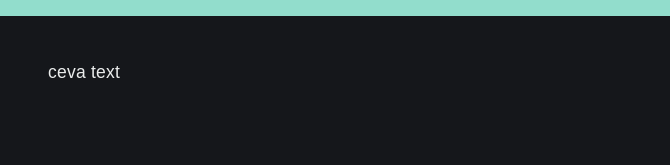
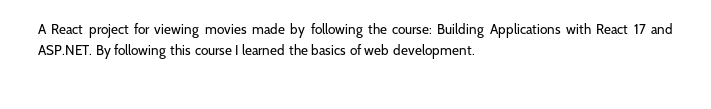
[48,66,120,78] ceva text -> [38,23,673,38] [38,44,476,59] A React project for viewing movies made by following the course: Building Applications with React 17 and ASP.NET. By following this course I learned the basics of web development.

